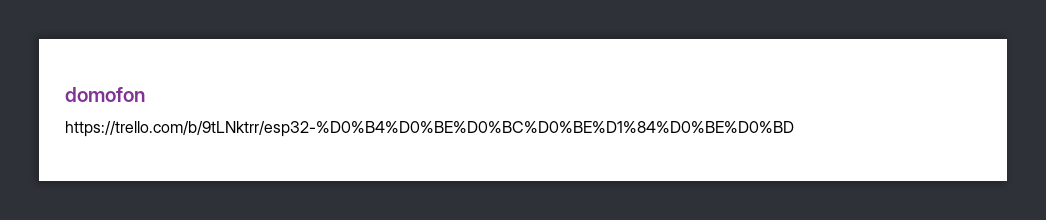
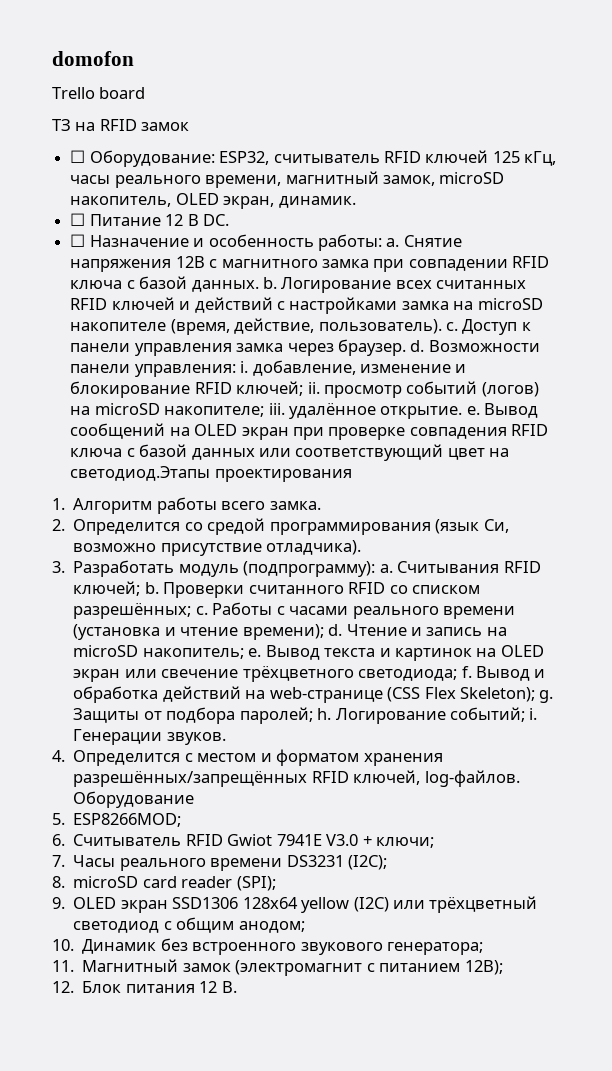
[65,121,794,137] https://trello.com/b/9tLNktrr/esp32-%D0%B4%D0%BE%D0%BC%D0%BE%D1%84%D0%BE%D0%BD -> [52,87,146,99] [52,119,190,131] [70,150,557,167] [70,171,505,188] [70,193,356,209] [70,213,229,226] [70,234,462,251] [70,256,550,272] [70,276,527,293] [70,297,543,314] [70,318,531,335] [70,339,540,356] [70,360,467,377] [70,381,539,398] [70,402,539,419] [70,423,549,440] [70,444,510,461] [70,466,352,482] [52,497,321,514] [52,518,509,535] [73,540,362,556] [52,560,541,577] [73,581,480,598] [73,602,515,619] [73,624,507,640] [73,645,544,661] [73,665,546,682] [73,686,554,703] [73,707,538,724] [73,729,226,745] [52,749,443,766] [73,770,520,787] [73,791,195,808] [52,813,182,827] [52,834,434,848] [52,855,388,871] [52,876,276,891] [52,896,538,913] [73,917,305,933] [52,938,484,955] [52,959,503,976] [52,981,237,993] Trello board // ТЗ на RFID замок // ☐ Оборудование: ESP32, считыватель RFID ключей 125 кГц, часы реального времени, магнитный замок, microSD накопитель, OLED экран, динамик. // ☐ Питание 12 В DC. // ☐ Назначение и особенность работы: a. Снятие напряжения 12В с магнитного замка при совпадении RFID ключа с базой данных. b. Логирование всех считанных RFID ключей и действий с настройками замка на microSD накопителе (время, действие, пользователь). c. Доступ к панели управления замка через браузер. d. Возможности панели управления: i. добавление, изменение и блокирование RFID ключей; ii. просмотр событий (логов) на microSD накопителе; iii. удалённое открытие. e. Вывод сообщений на OLED экран при проверке совпадения RFID ключа с базой данных или соответствующий цвет на светодиод.Этапы проектирования // 1. Алгоритм работы всего замка. // 2. Определится со средой программирования (язык Си, возможно присутствие отладчика). // 3. Разработать модуль (подпрограмму): a. Считывания RFID ключей; b. Проверки считанного RFID со списком разрешённых; c. Работы с часами реального времени (установка и чтение времени); d. Чтение и запись на microSD накопитель; e. Вывод текста и картинок на OLED экран или свечение трёхцветного светодиода; f. Вывод и обработка действий на web-странице (CSS Flex Skeleton); g. Защиты от подбора паролей; h. Логирование событий; i. Генерации звуков. // 4. Определится с местом и форматом хранения разрешённых/запрещённых RFID ключей, log-файлов. Оборудование // 5. ESP8266MOD; // 6. Считыватель RFID Gwiot 7941E V3.0 + ключи; // 7. Часы реального времени DS3231 (I2C); // 8. microSD card reader (SPI); // 9. OLED экран SSD1306 128x64 yellow (I2C) или трёхцветный светодиод с общим анодом; // 10. Динамик без встроенного звукового генератора; // 11. Магнитный замок (электромагнит с питанием 12В); // 12. Блок питания 12 В.

